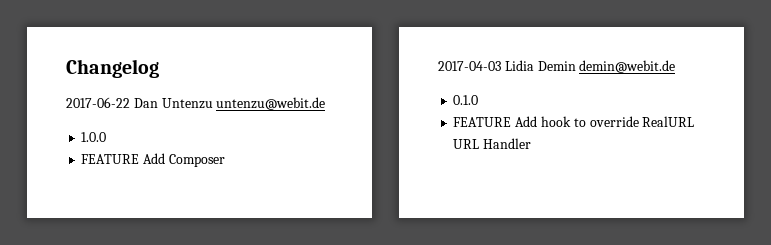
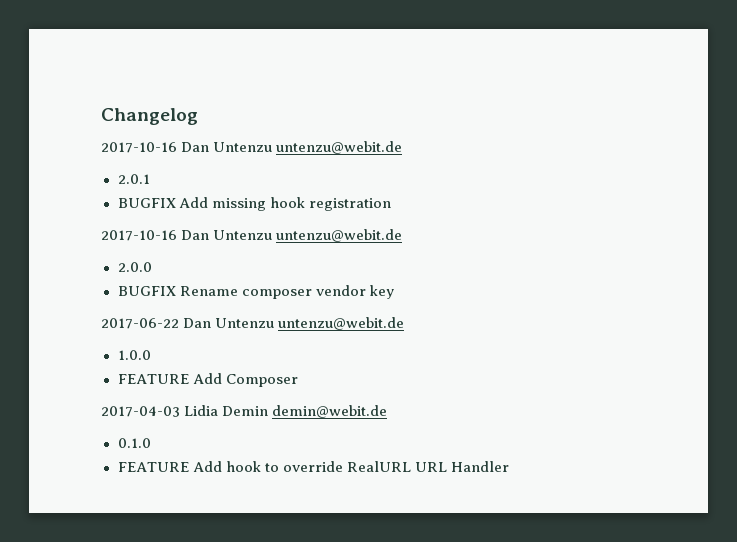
(159, 68) none -> [101,141,403,154] [117,174,150,184] [117,197,391,211] [101,229,403,242] [117,262,152,272] [117,285,394,299] // 2017-10-16 Dan Untenzu untenzu@webit.de // 2.0.1 // BUGFIX Add missing hook registration // 2017-10-16 Dan Untenzu untenzu@webit.de // 2.0.0 // BUGFIX Rename composer vendor key

